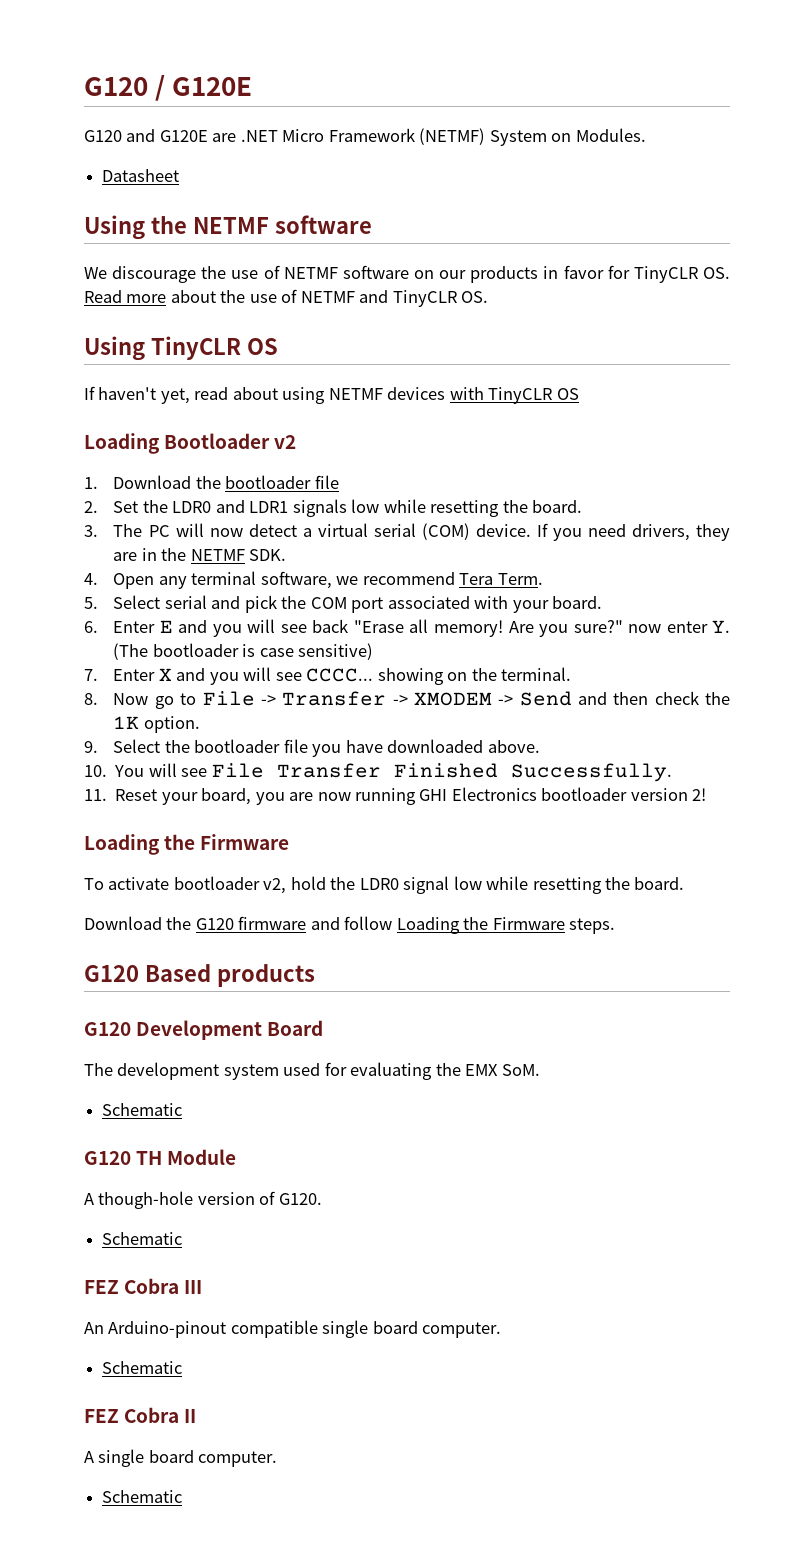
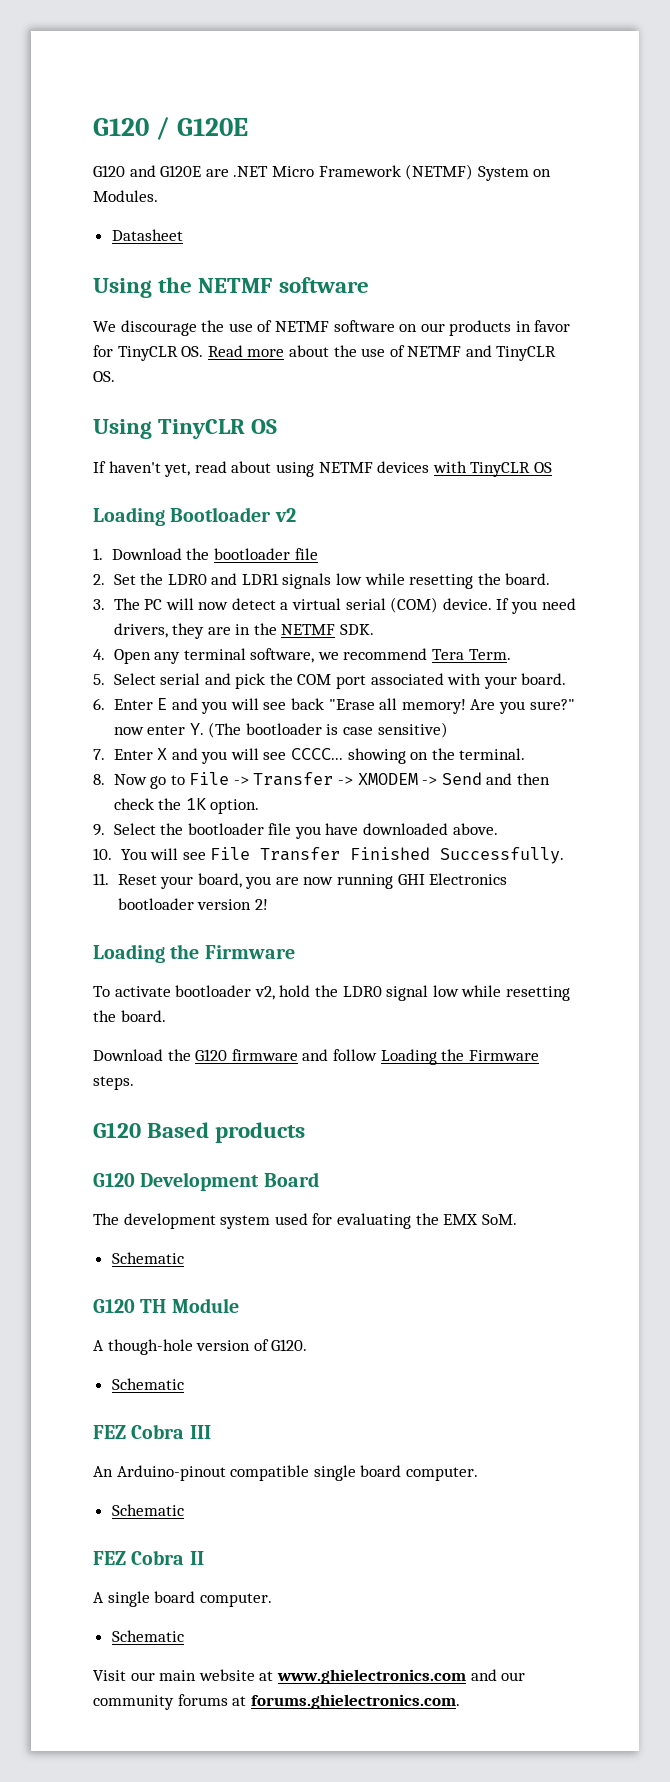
(183, 1496) none -> [93,1669,526,1684] [93,1694,460,1710] // Visit our main website at www.ghielectronics.com and our community forums at forums.ghielectronics.com.

